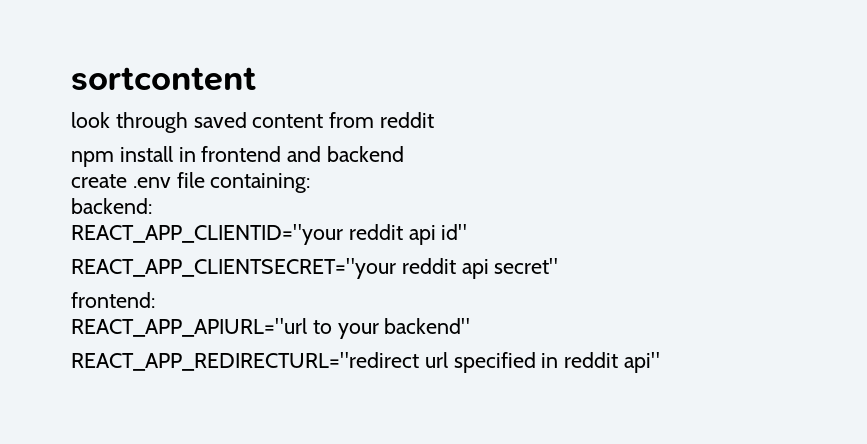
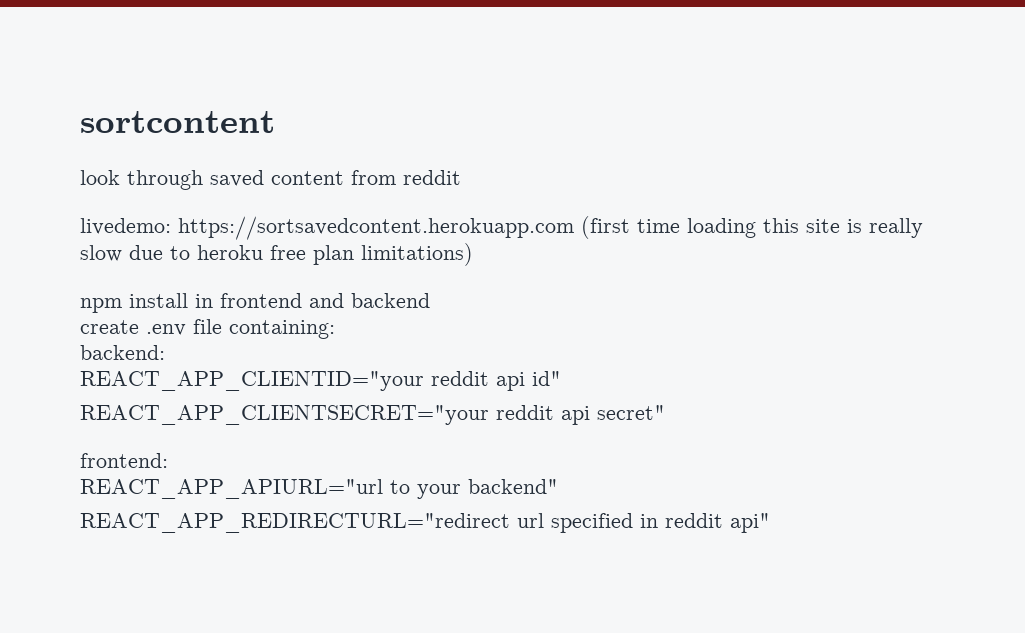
(435, 120) none -> [80,216,923,240] [80,243,473,266] // livedemo: https://sortsavedcontent.herokuapp.com (first time loading this site is really slow due to heroku free plan limitations)

